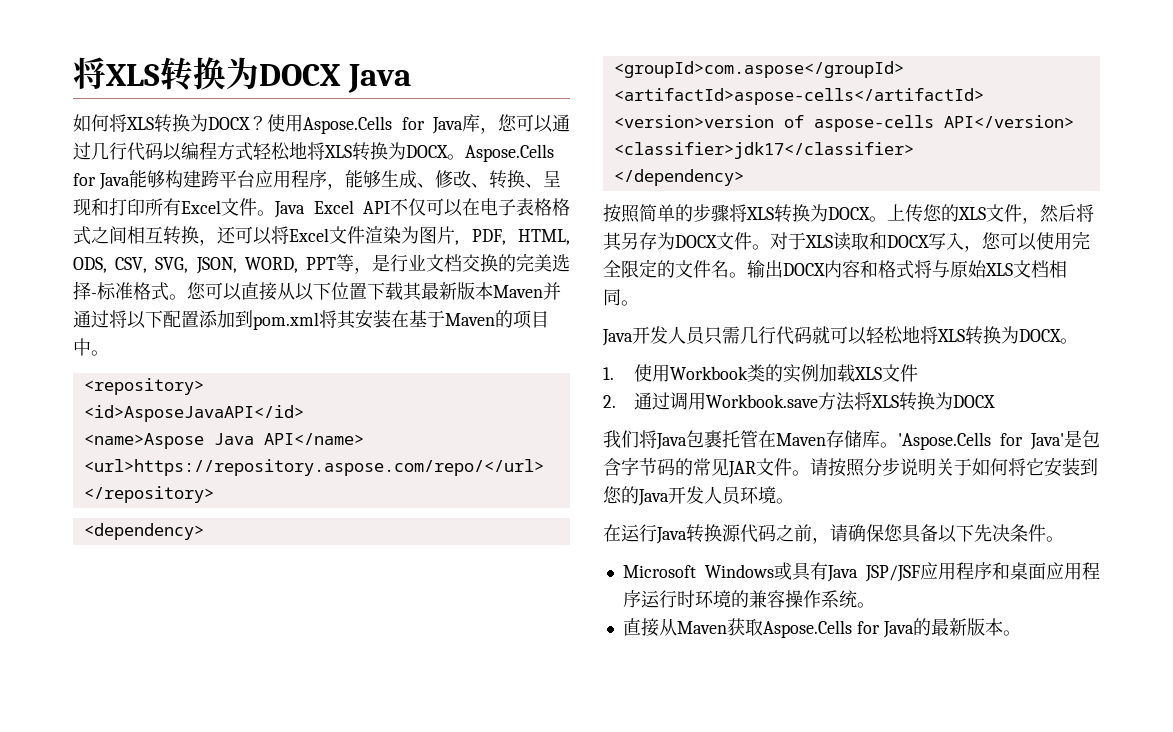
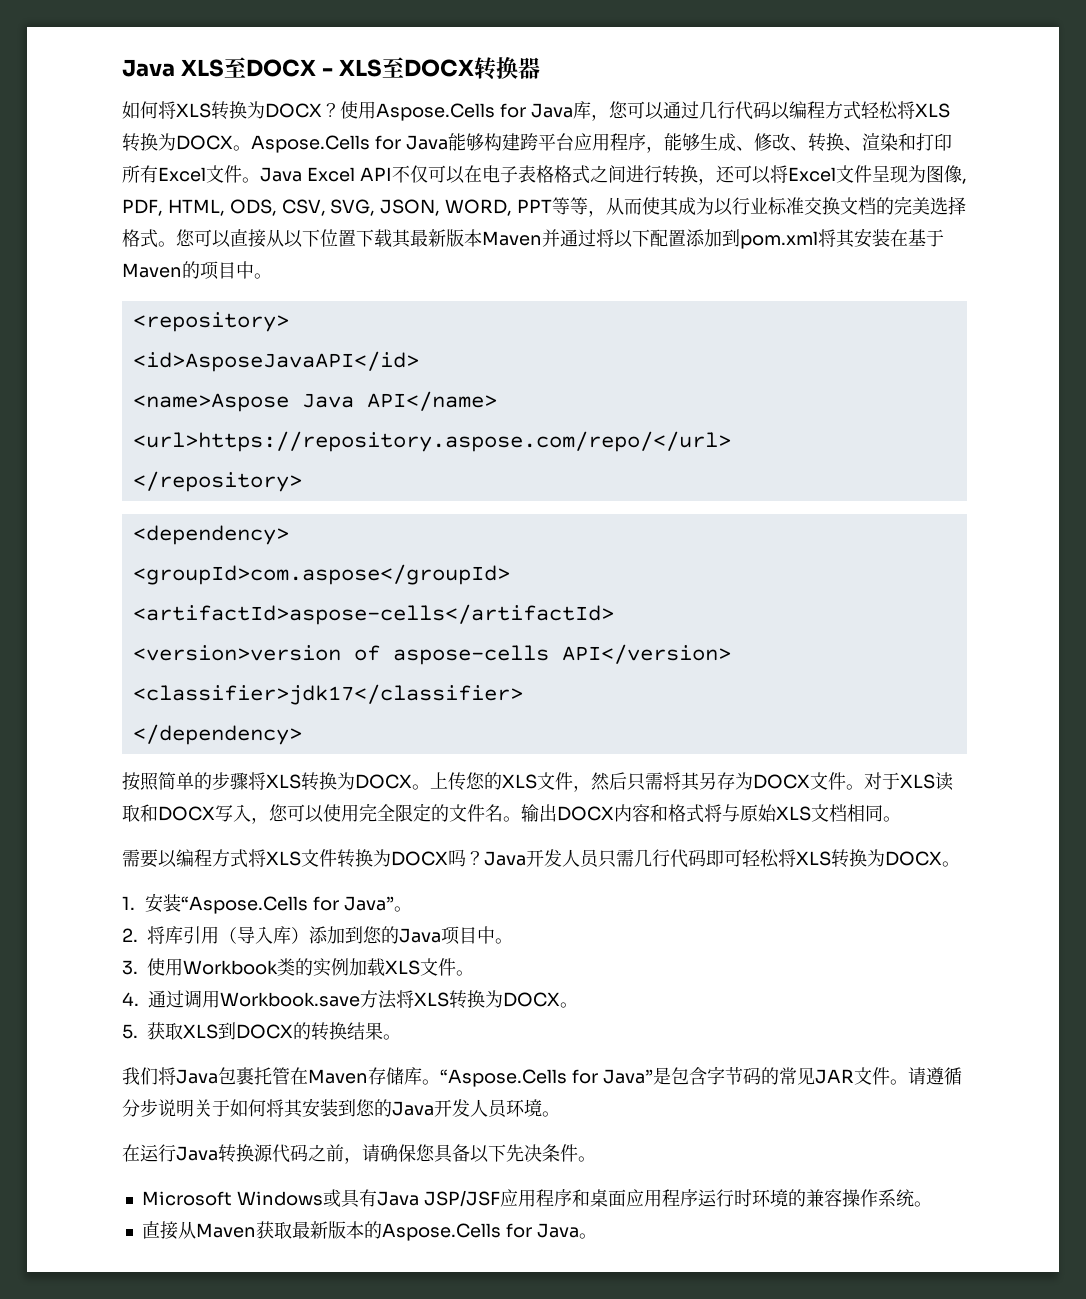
[73,57,411,93] 将XLS转换为DOCX Java -> [122,56,540,80] Java XLS至DOCX - XLS至DOCX转换器
[289,142,307,159] 地 -> (898, 110) none
[542,170,561,187] [73,198,91,216] 呈现 -> [861,133,898,151] 渲染
[127,226,163,244] 相互 -> [625,165,662,183] 进行
[365,226,455,244] 渲染为图片 -> [871,165,962,183] 呈现为图像
[354,254,498,274] ，是行业文档交换 -> [570,197,877,217] 等，从而使其成为以行业标准交换文档
[91,282,133,300] -标准 -> (967, 205) none
(1076, 213) none -> [627,772,663,791] 只需
(639, 303) none -> [122,849,484,868] 需要以编程方式将XLS文件转换为DOCX吗？
[812,326,920,345] 就可以轻松地 -> [706,849,779,868] 即可轻松
(614, 373) none -> [144,893,412,914] [122,926,513,945] [122,960,138,975] 安装“Aspose.Cells for Java”。 // 2.将库引用（导入库）添加到您的Java项目中。 // 3.
[603,395,616,408] // 2. -> [456,970,474,976] [122,992,139,1006] 。 // 4.
(995, 401) none -> [560,1002,578,1008] [122,1022,401,1041] 。 // 5.获取XLS到DOCX的转换结果。
[898,432,1064,450] 'Aspose.Cells for Java' -> [440,1069,653,1087] “Aspose.Cells for Java”
[828,458,865,477] 按照 -> [925,1067,962,1085] 遵循
[1026,458,1044,476] 它 -> [284,1099,303,1118] 其
[762,618,1003,638] Aspose.Cells for Java的最新版本 -> [291,1221,579,1241] 最新版本的Aspose.Cells for Java

